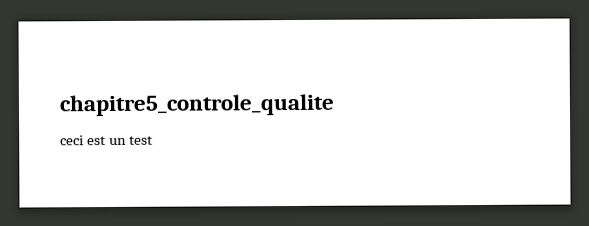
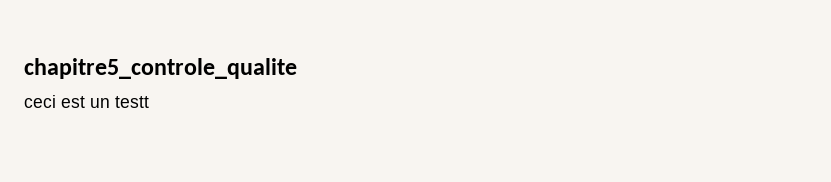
[128,135,153,145] test -> [115,96,149,108] testt

